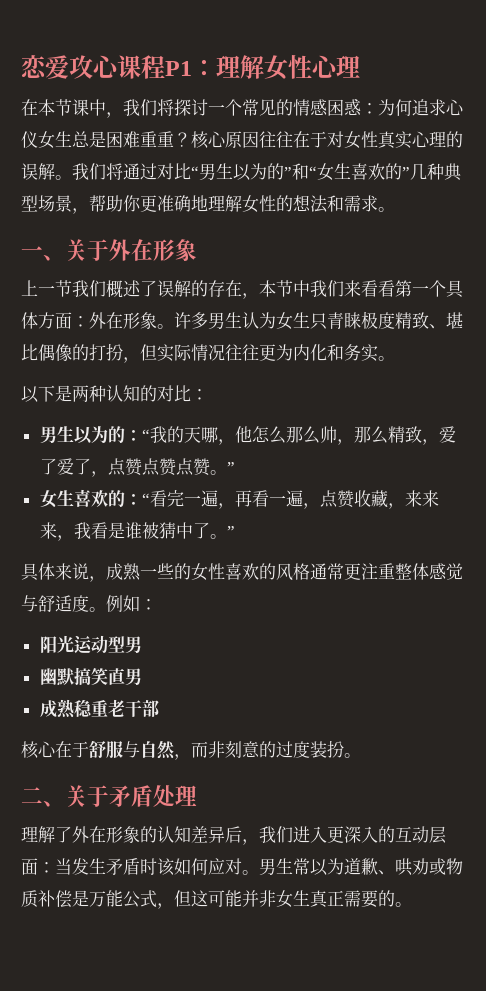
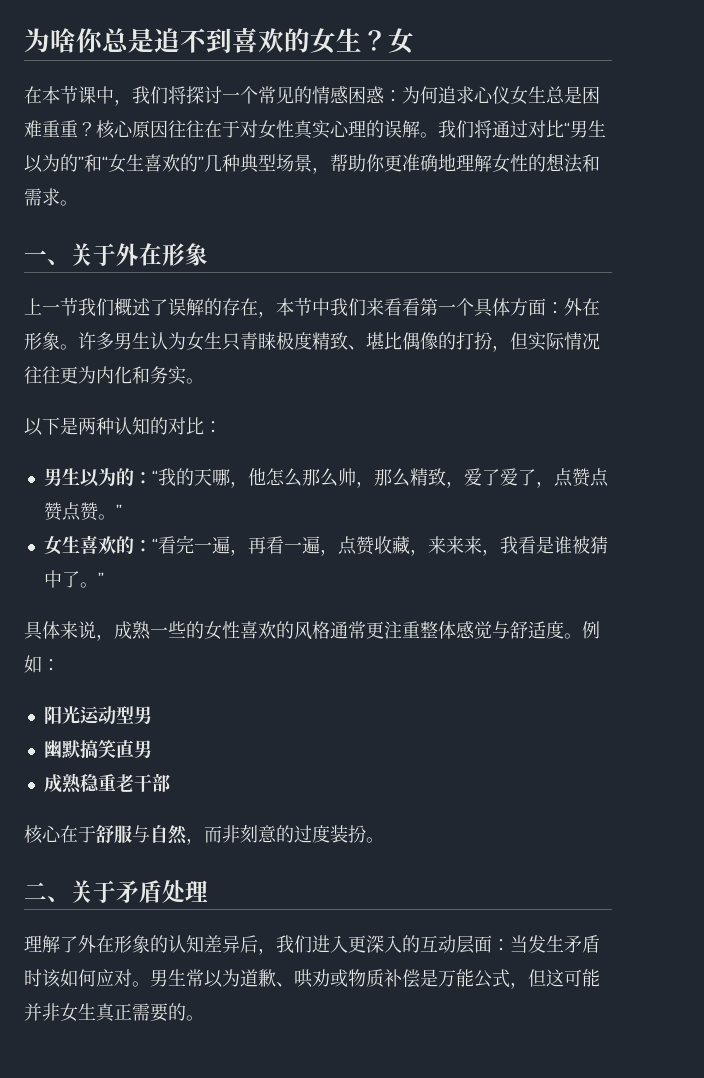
[21,55,360,80] 恋爱攻心课程P1：理解女性心理 -> [24,28,414,54] 为啥你总是追不到喜欢的女生？女

